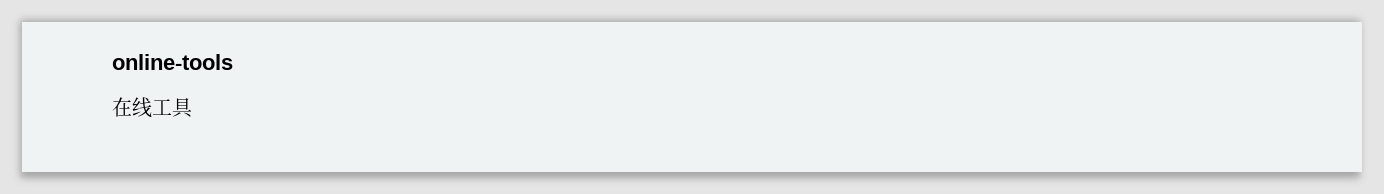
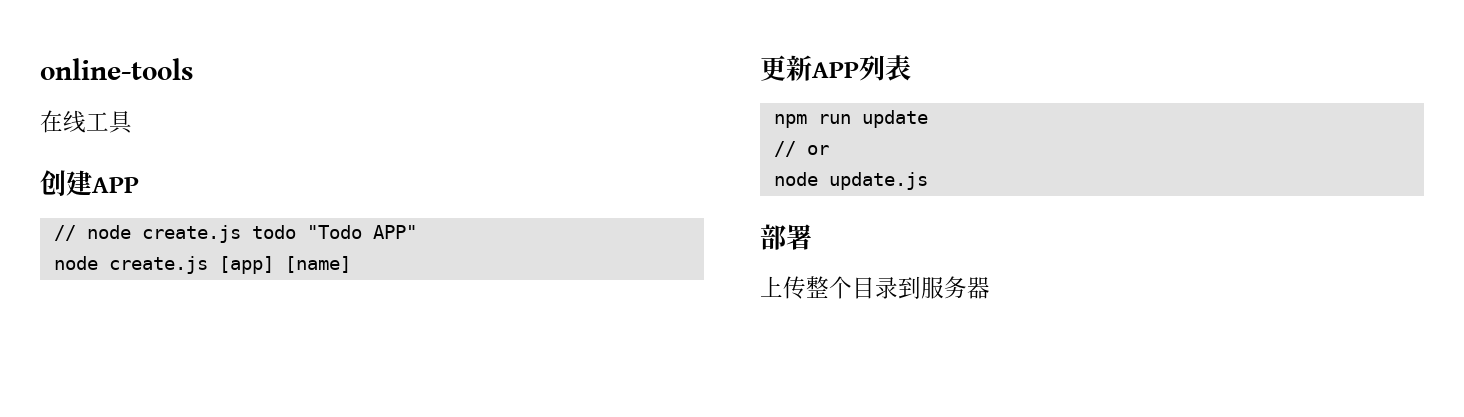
(193, 108) none -> [40,170,139,196] [53,225,417,243] [53,256,351,274] [760,55,911,81] [773,110,928,128] [773,141,829,157] [773,172,928,190] [760,224,812,250] [760,276,990,299] // 创建APP // // node create.js todo "Todo APP" // node create.js [app] [name] // 更新APP列表 // npm run update // // or // node update.js // 部署 // 上传整个目录到服务器

